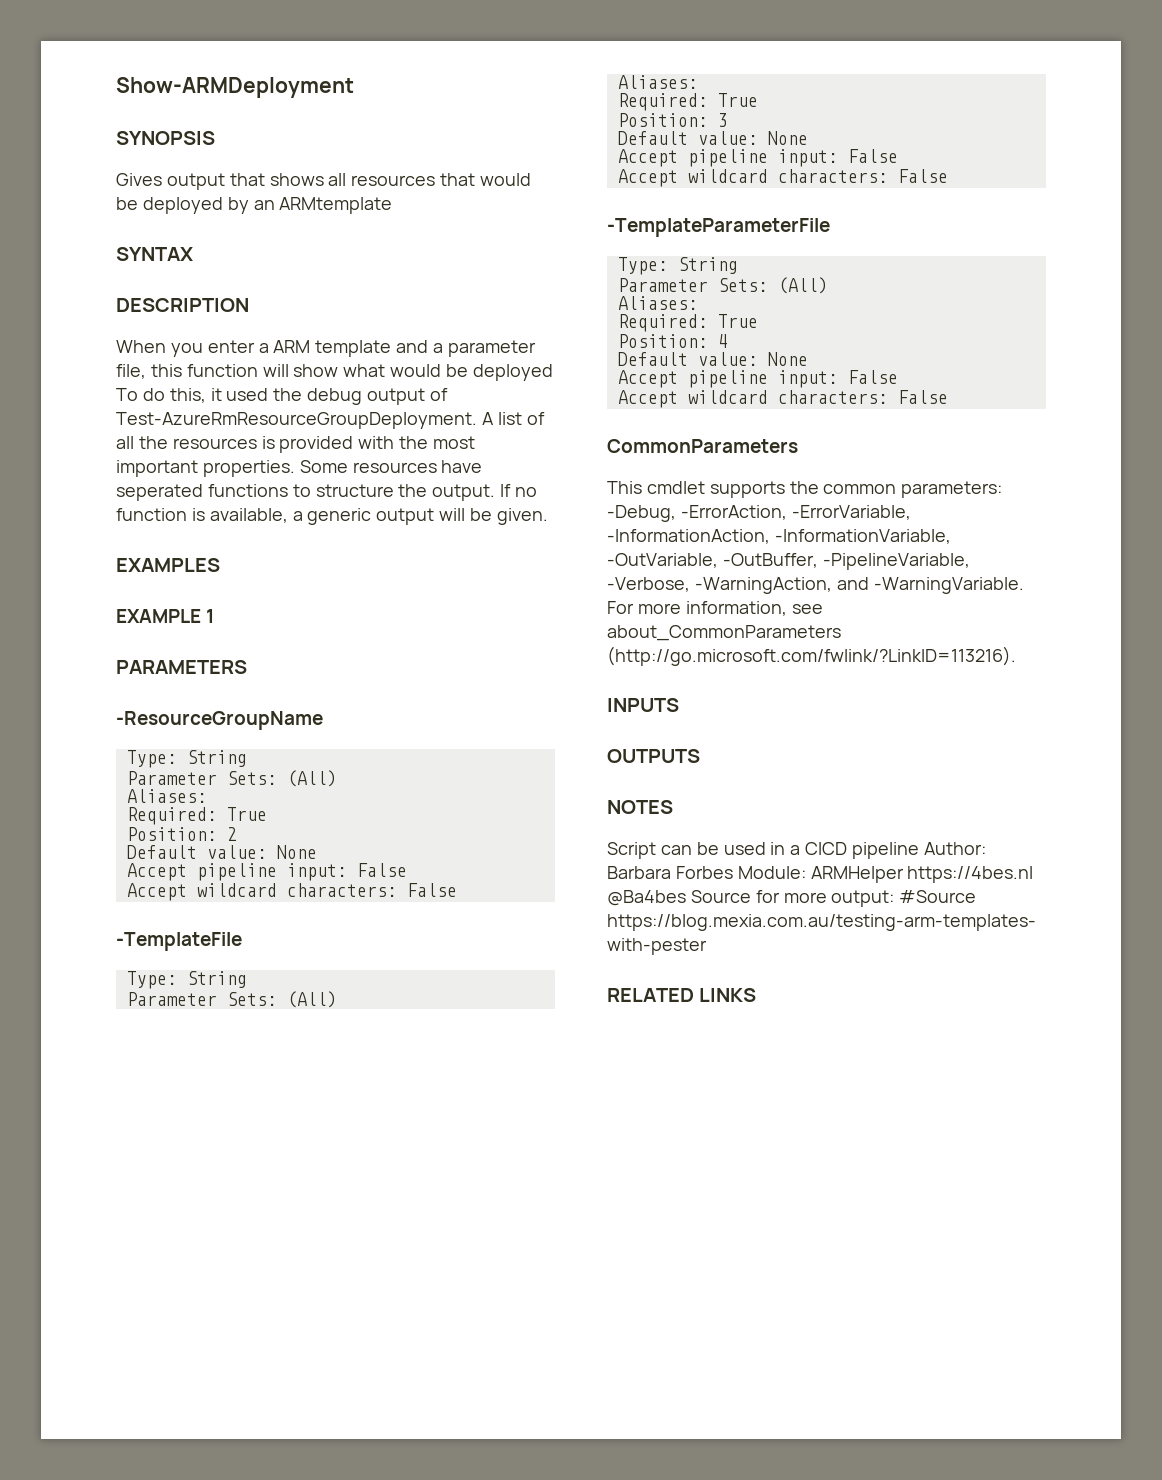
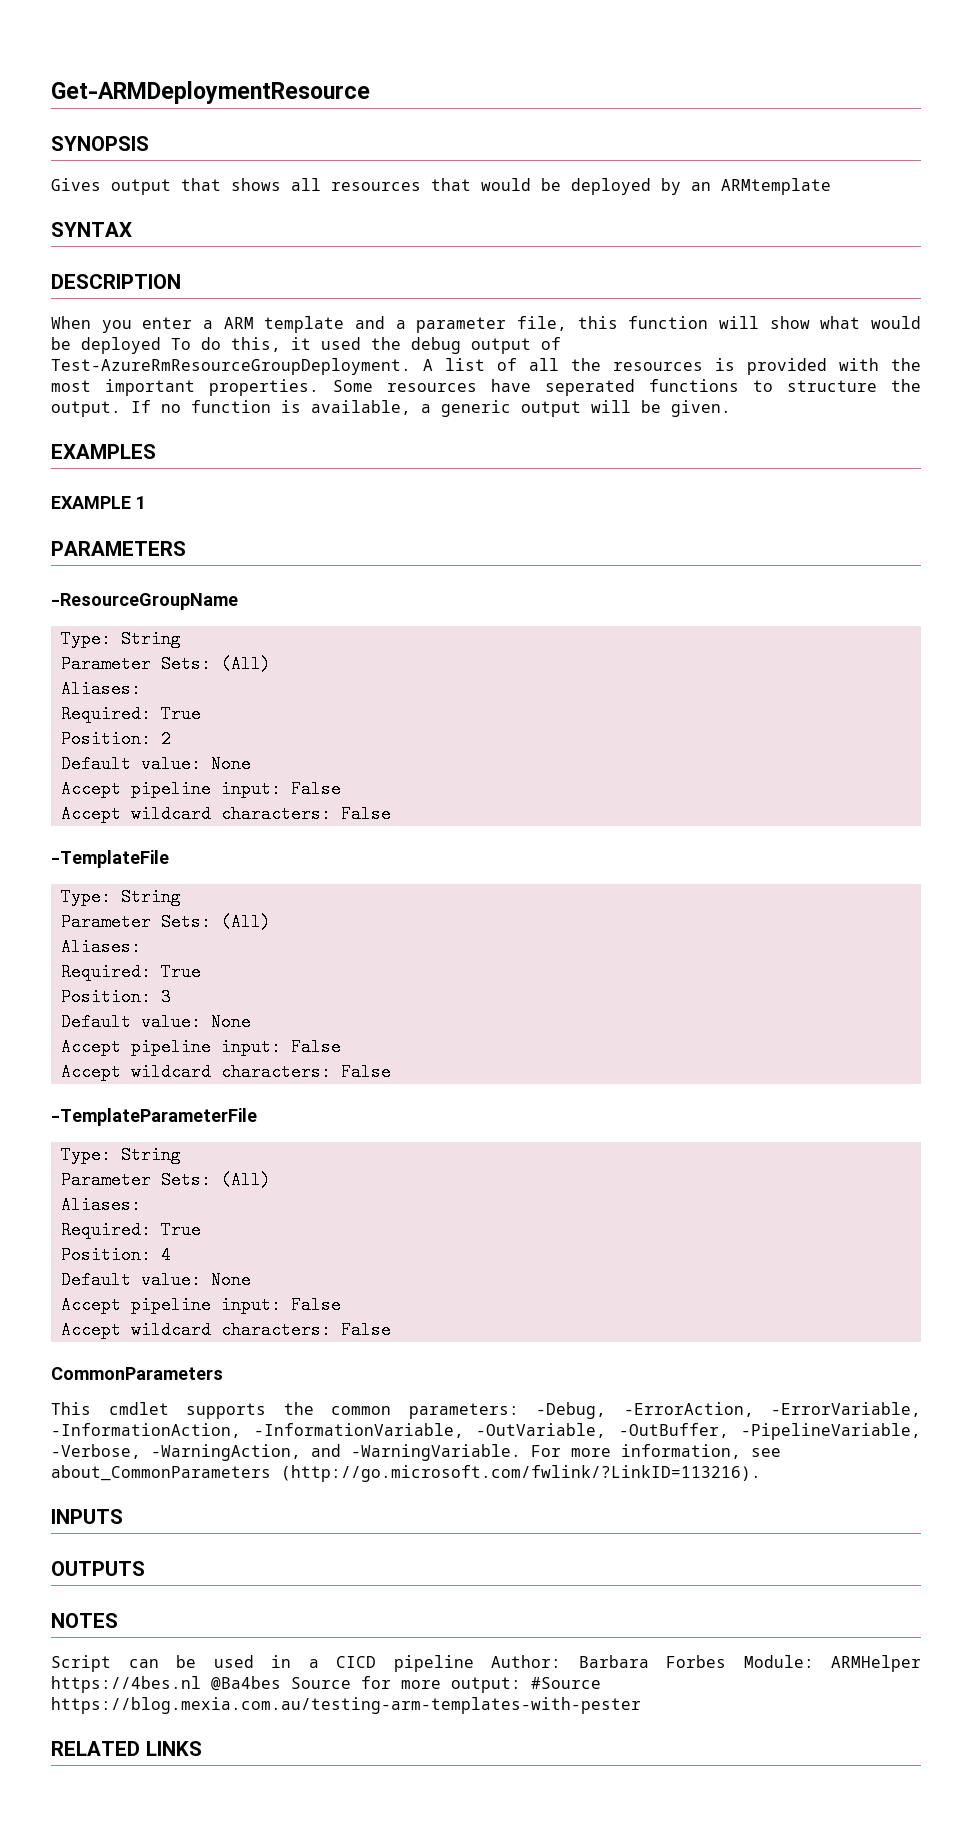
[116,77,354,98] Show-ARMDeployment -> [51,81,370,104] Get-ARMDeploymentResource

